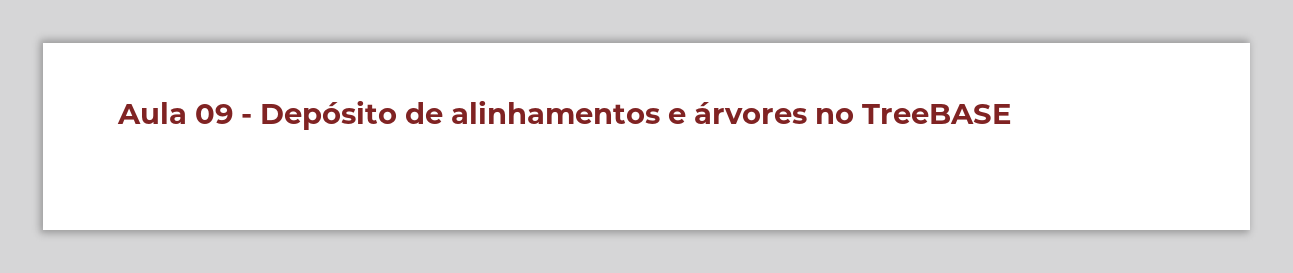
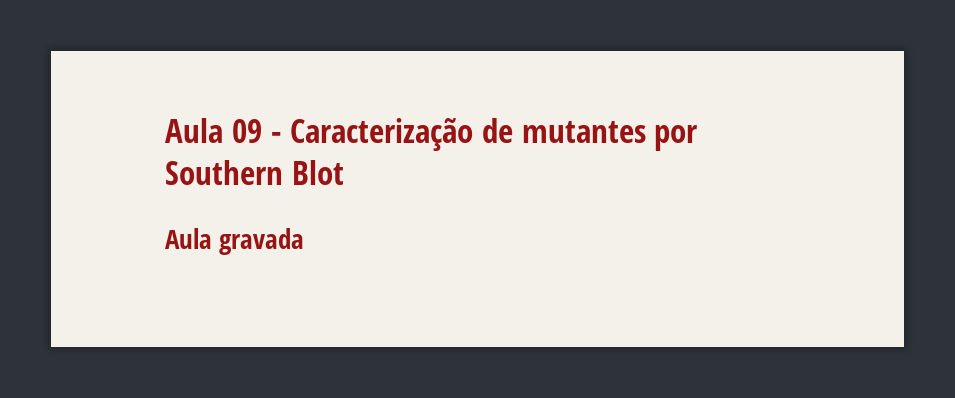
[260,100,1011,130] Depósito de alinhamentos e árvores no TreeBASE -> [289,118,699,151] [165,160,344,185] [165,228,305,255] Caracterização de mutantes por Southern Blot // Aula gravada

